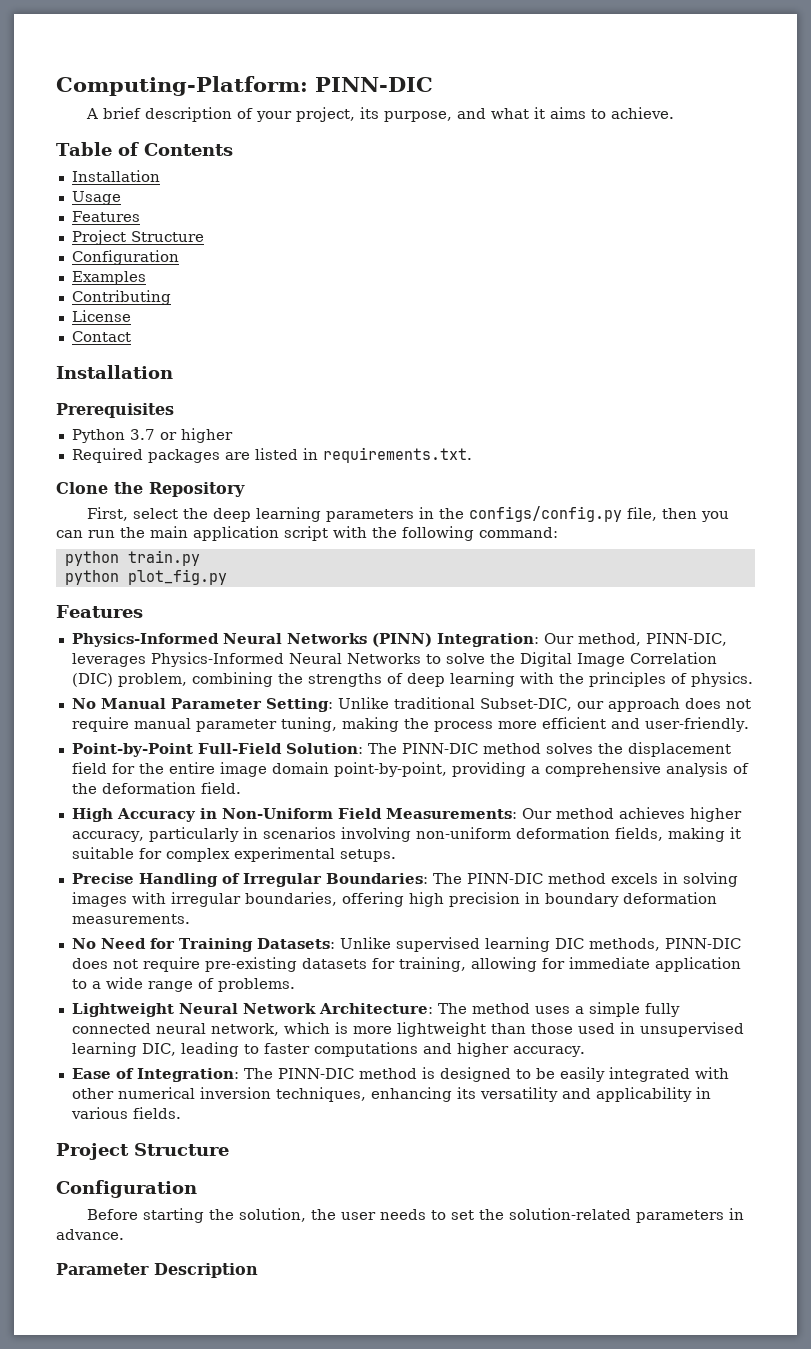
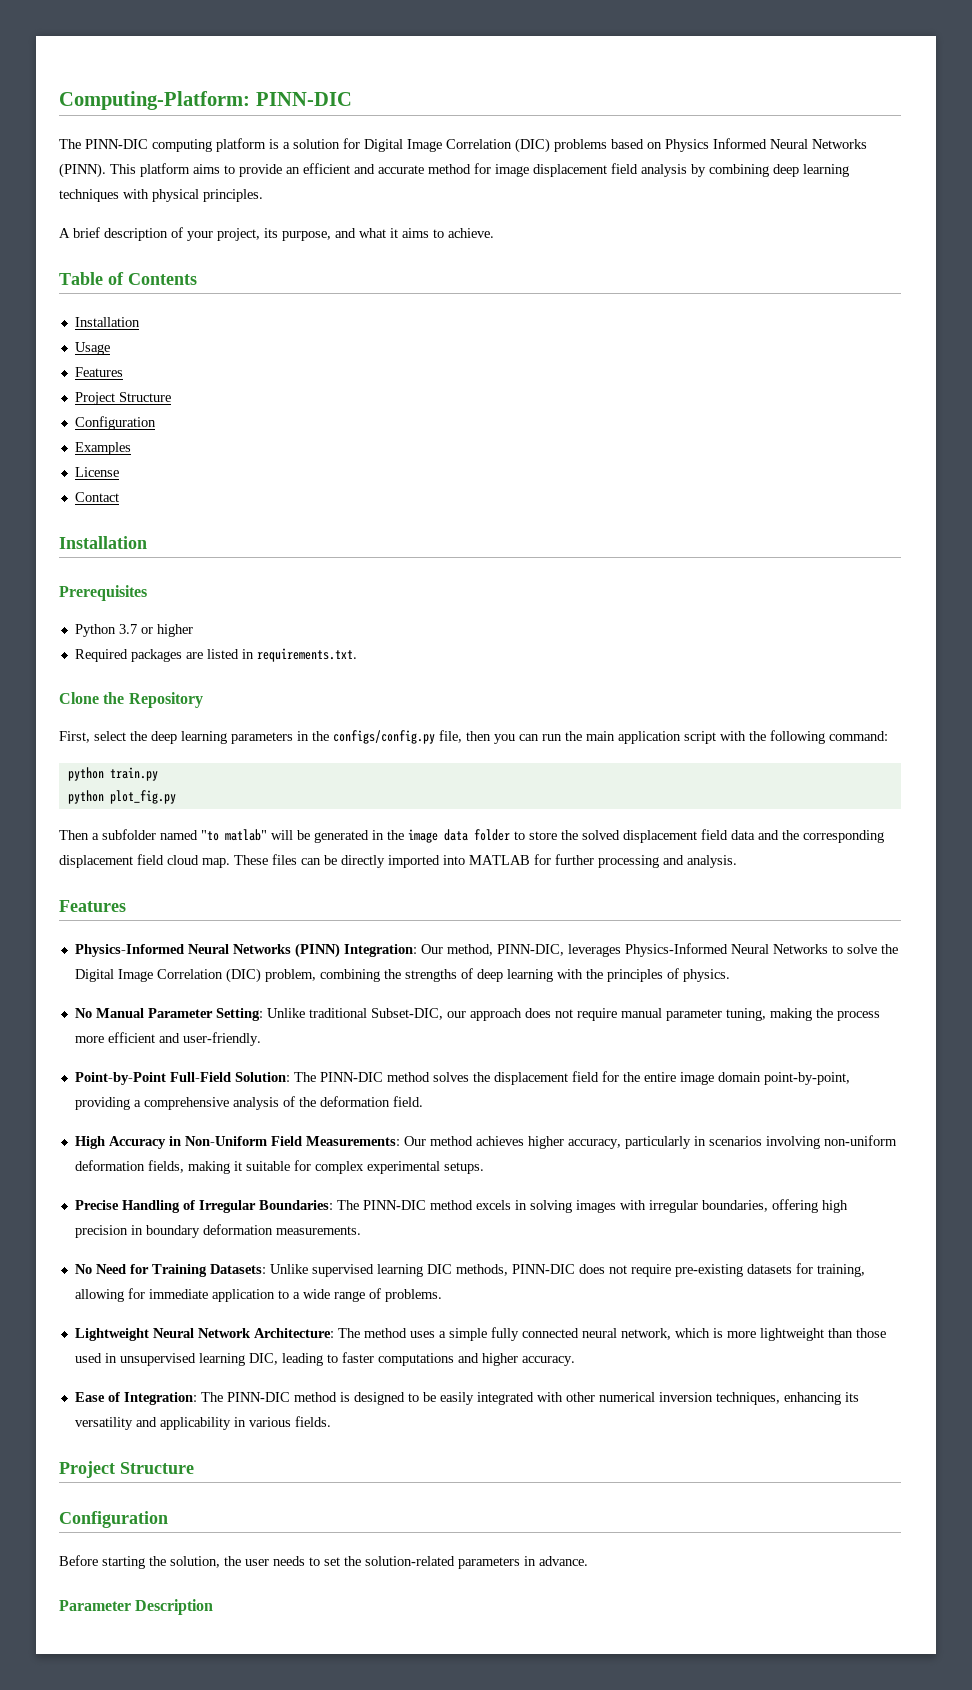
(433, 84) none -> [59,138,867,153] [59,163,849,178] [59,189,263,202] // The PINN-DIC computing platform is a solution for Digital Image Correlation (DIC) problems based on Physics Informed Neural Networks (PINN). This platform aims to provide an efficient and accurate method for image displacement field analysis by combining deep learning techniques with physical principles.
[71,290,171,305] // Contributing -> (131, 448) none
(227, 577) none -> [59,829,884,843] [59,854,737,868] // Then a subfolder named "to matlab" will be generated in the image data folder to store the solved displacement field data and the corresponding displacement field cloud map. These files can be directly imported into MATLAB for further processing and analysis.

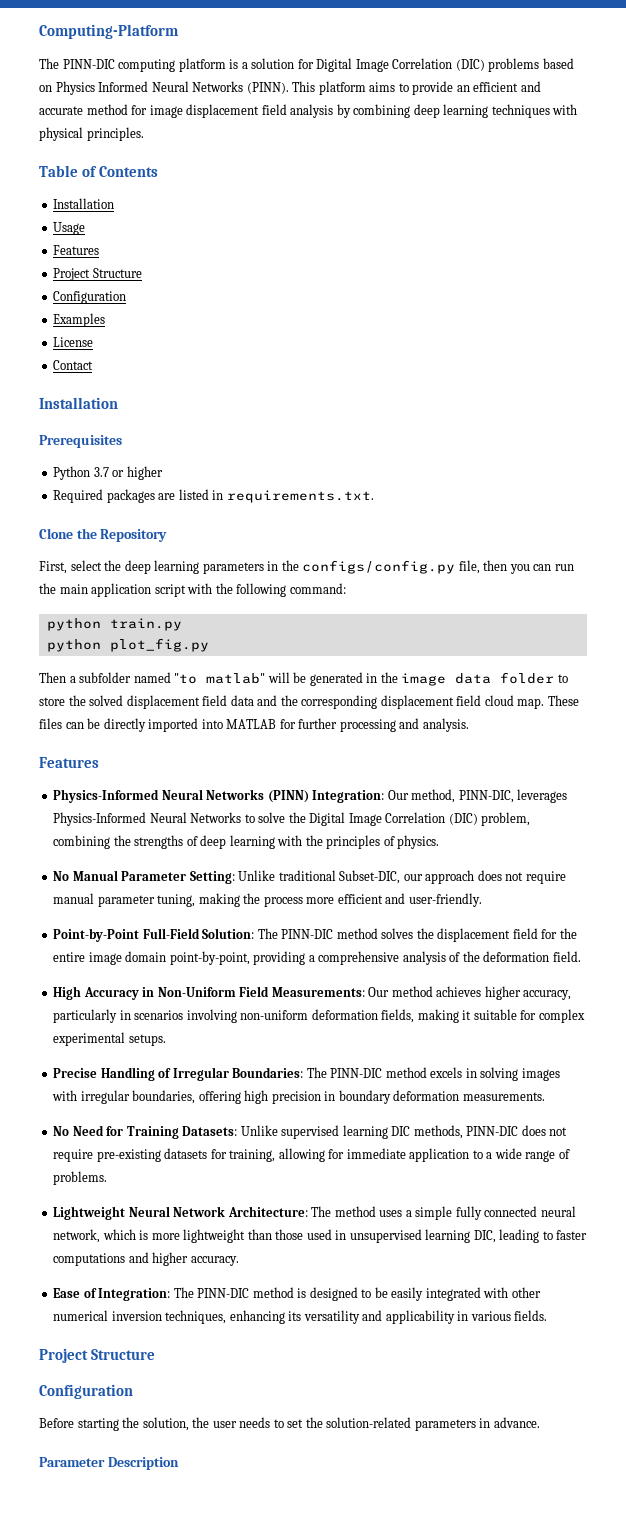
[59,91,352,110] Computing-Platform: PINN-DIC -> [39,24,179,39] Computing-Platform
[59,227,494,241] // A brief description of your project, its purpose, and what it aims to achieve. -> (144, 134) none

